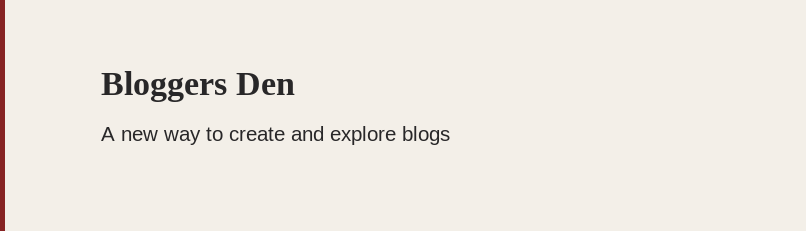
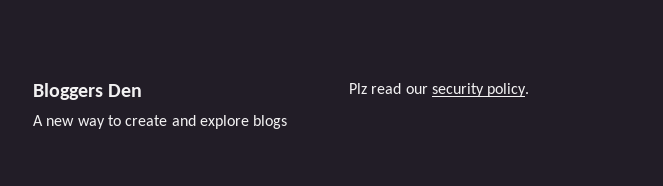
(450, 135) none -> [349,83,530,97] // Plz read our security policy.

